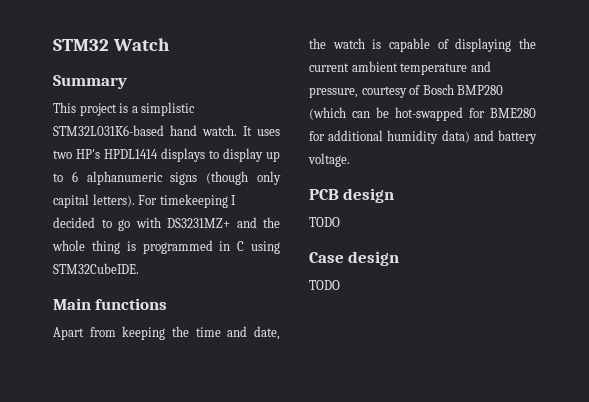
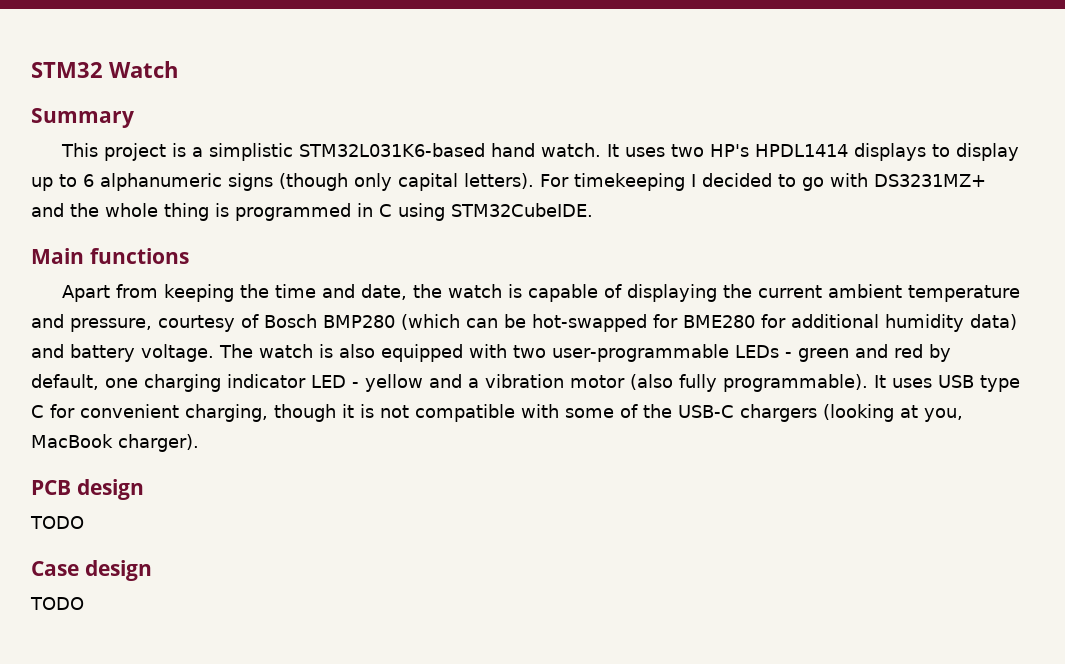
(350, 160) none -> [219,344,951,362] [31,374,1020,392] [31,404,963,422] [31,434,199,452] The watch is also equipped with two user-programmable LEDs - green and red by default, one charging indicator LED - yellow and a vibration motor (also fully programmable). It uses USB type C for convenient charging, though it is not compatible with some of the USB-C chargers (looking at you, MacBook charger).

